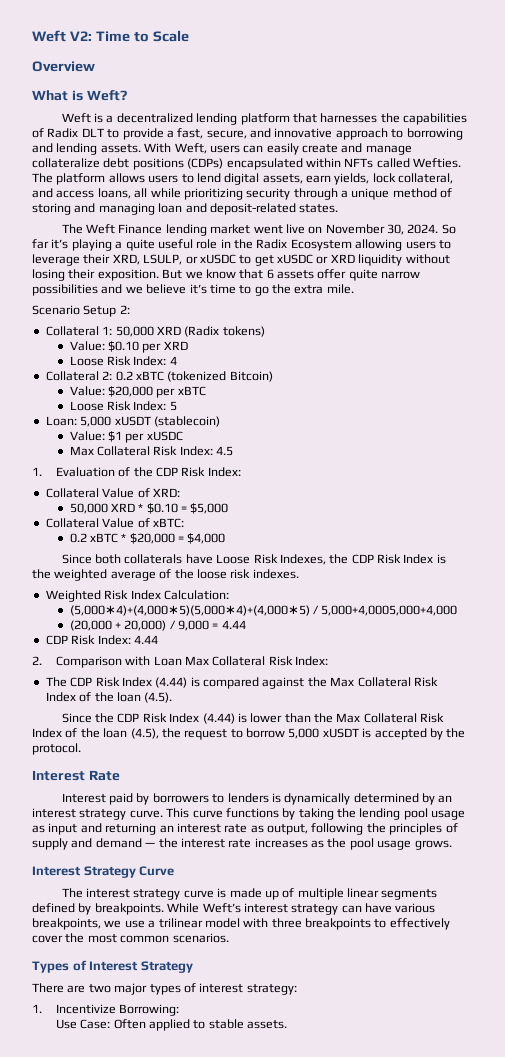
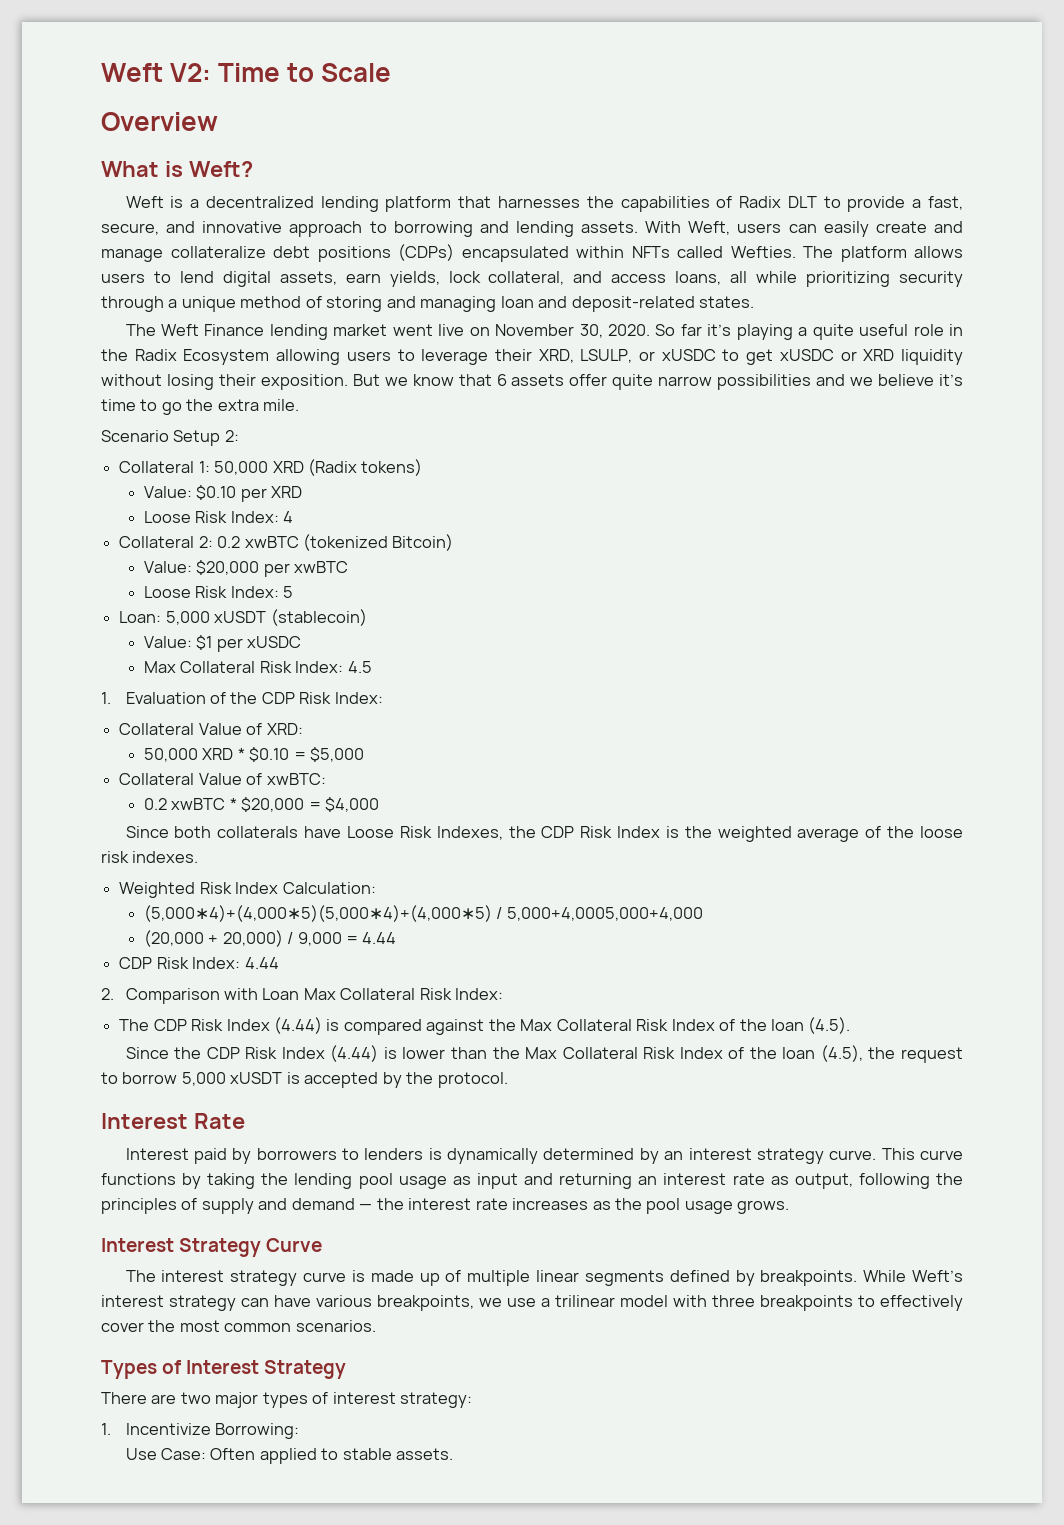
[407,224,439,234] 2024. -> [608,324,651,336] 2020.
[135,371,164,381] xBTC -> [244,536,299,548] xwBTC
[177,386,206,396] xBTC -> [294,561,349,573] xwBTC
[152,518,184,528] [69,533,118,543] xBTC: // 0.2 xBTC -> [266,773,326,785] [143,798,226,810] xwBTC: // 0.2 xwBTC

